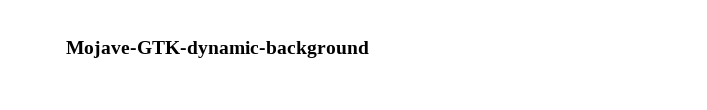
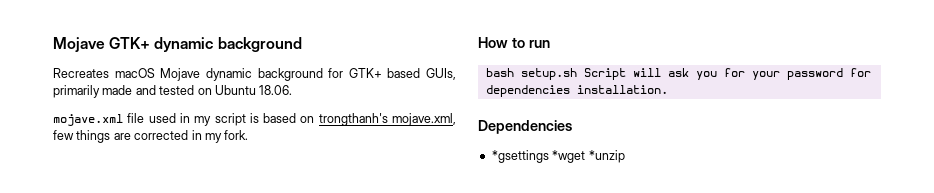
[66,41,369,58] Mojave-GTK-dynamic-background -> [53,37,302,52] [53,68,456,81] [53,85,293,98] [53,113,457,126] [53,130,249,143] [478,37,550,48] [485,68,871,80] [485,85,668,97] [478,120,572,134] [491,150,625,163] Mojave GTK+ dynamic background // Recreates macOS Mojave dynamic background for GTK+ based GUIs, primarily made and tested on Ubuntu 18.06. // mojave.xml file used in my script is based on trongthanh's mojave.xml, few things are corrected in my fork. // How to run // bash setup.sh Script will ask you for your password for dependencies installation. // Dependencies // *gsettings *wget *unzip

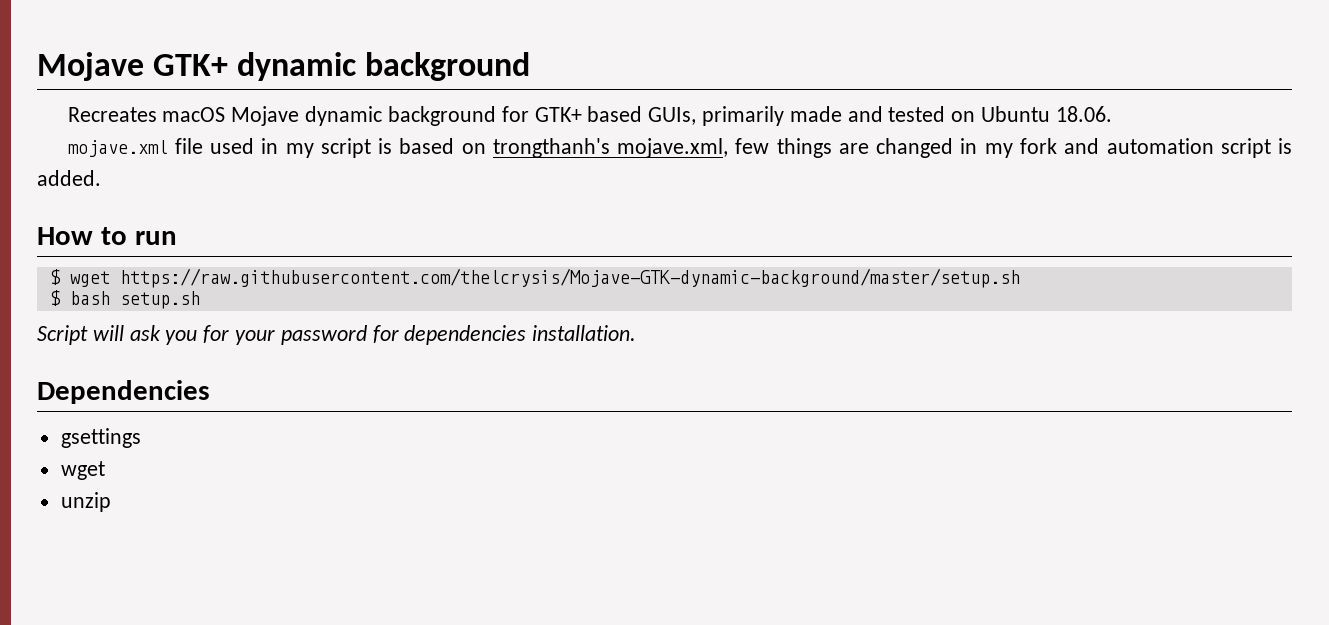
[134,130,249,143] corrected in my fork. -> [876,138,1292,158] [37,170,101,186] changed in my fork and automation script is added.
(550, 44) none -> [49,268,1020,288] [49,290,61,306] $ wget https://raw.githubusercontent.com/thelcrysis/Mojave-GTK-dynamic-background/master/setup.sh // $
(577, 74) none -> (200, 300) //
[491,150,625,163] *gsettings *wget *unzip -> [60,428,141,448] [60,461,105,480] [60,492,111,512] gsettings // wget // unzip

